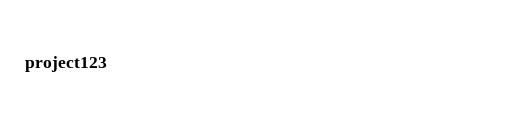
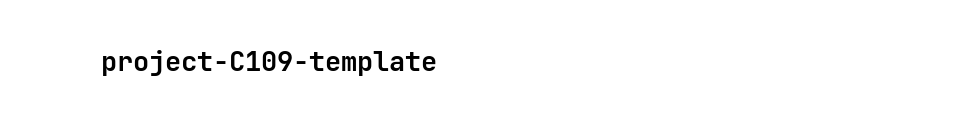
[25,56,107,72] project123 -> [101,50,437,76] project-C109-template

